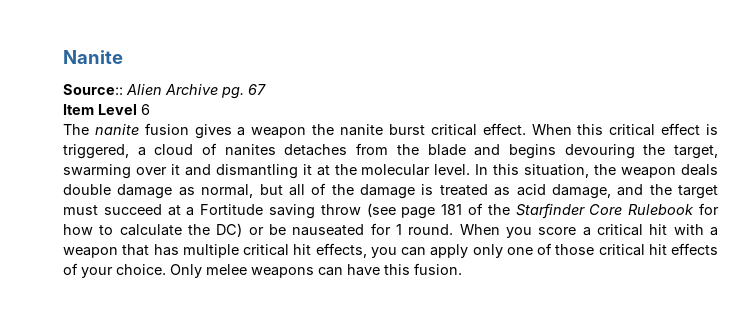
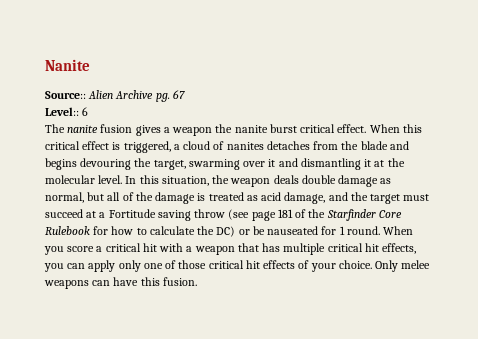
[63,104,137,115] Item Level -> [45,107,79,116] Level::

